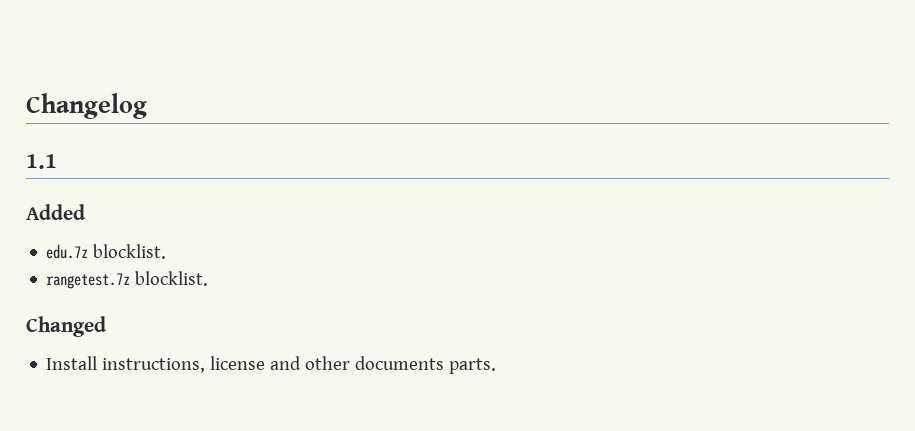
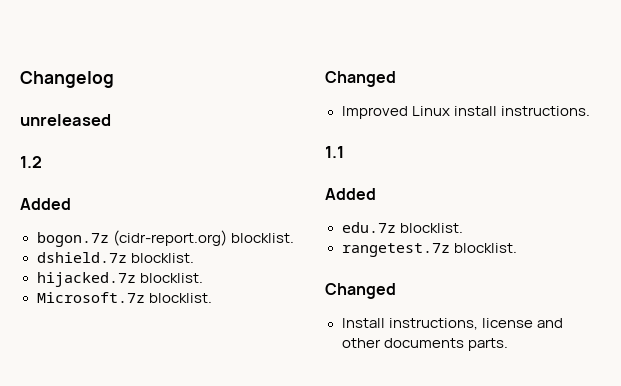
(147, 106) none -> [20,114,111,126] [20,156,42,168] [20,198,71,210] [36,230,294,247] [36,252,194,263] [36,272,203,287] [36,292,212,303] [325,71,396,87] [341,106,590,119] // unreleased // 1.2 // Added // bogon.7z (cidr-report.org) blocklist. // dshield.7z blocklist. // hijacked.7z blocklist. // Microsoft.7z blocklist. // Changed // Improved Linux install instructions.

